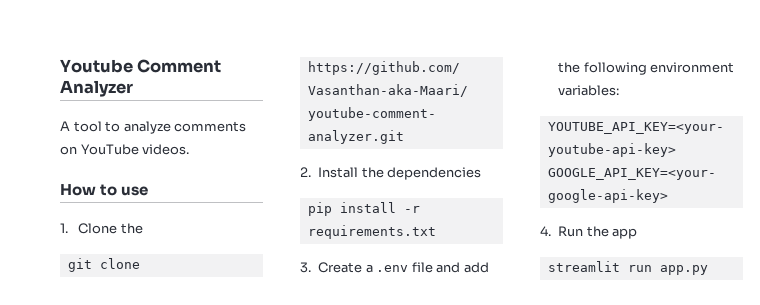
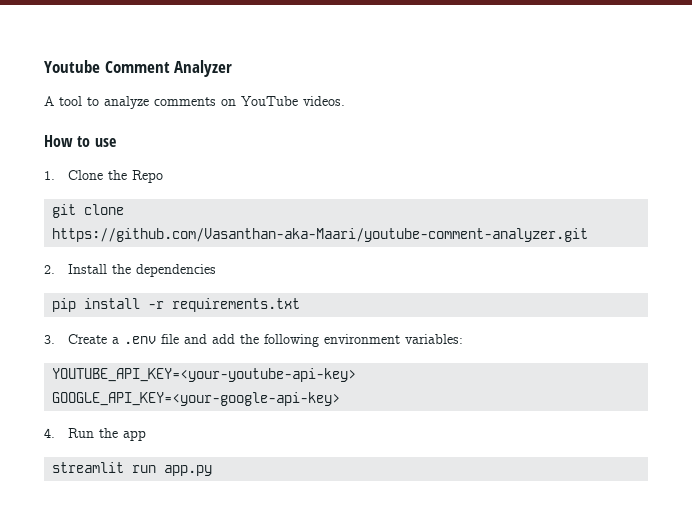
(143, 228) none -> [131,170,163,183] Repo

